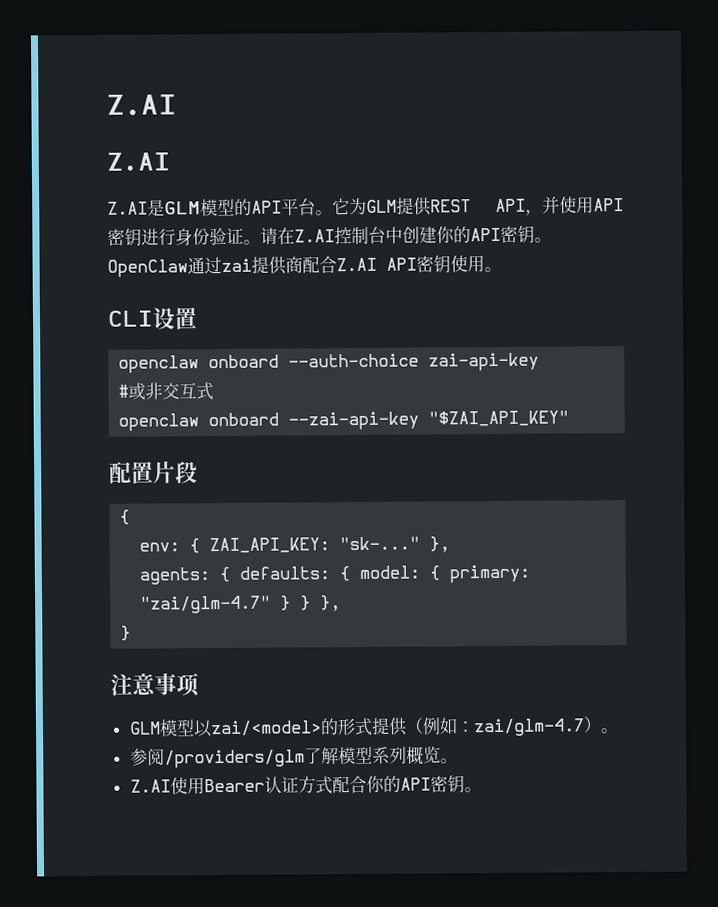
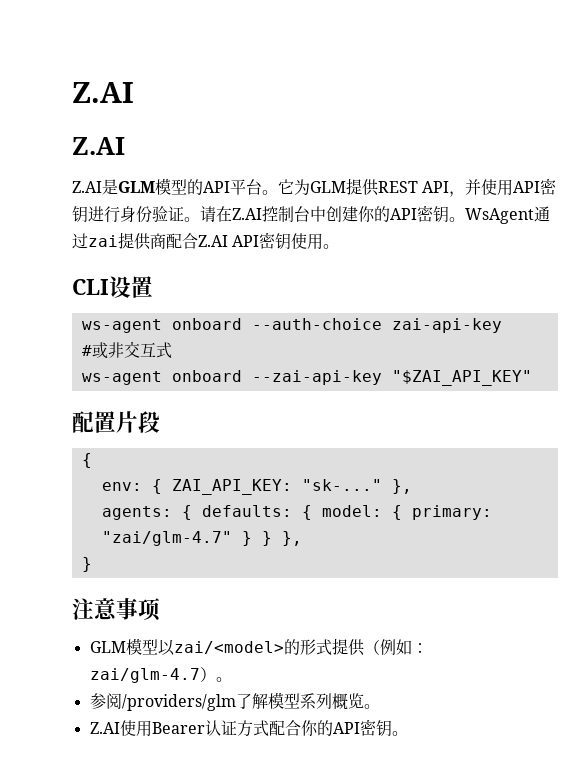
[107,259,188,278] OpenClaw -> [465,208,534,224] WsAgent
[118,355,200,374] openclaw -> [81,319,162,333] ws-agent
[118,413,200,432] openclaw -> [81,371,162,385] ws-agent

